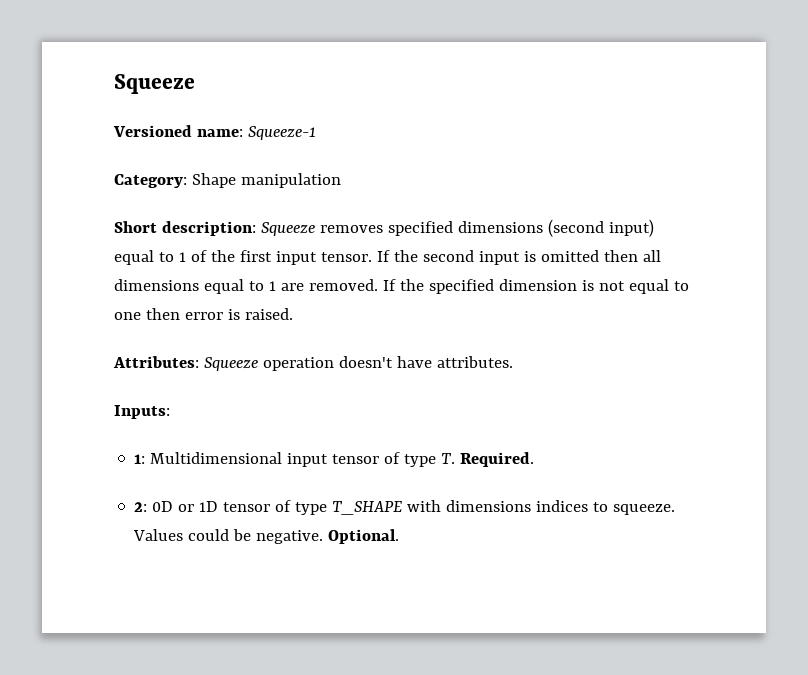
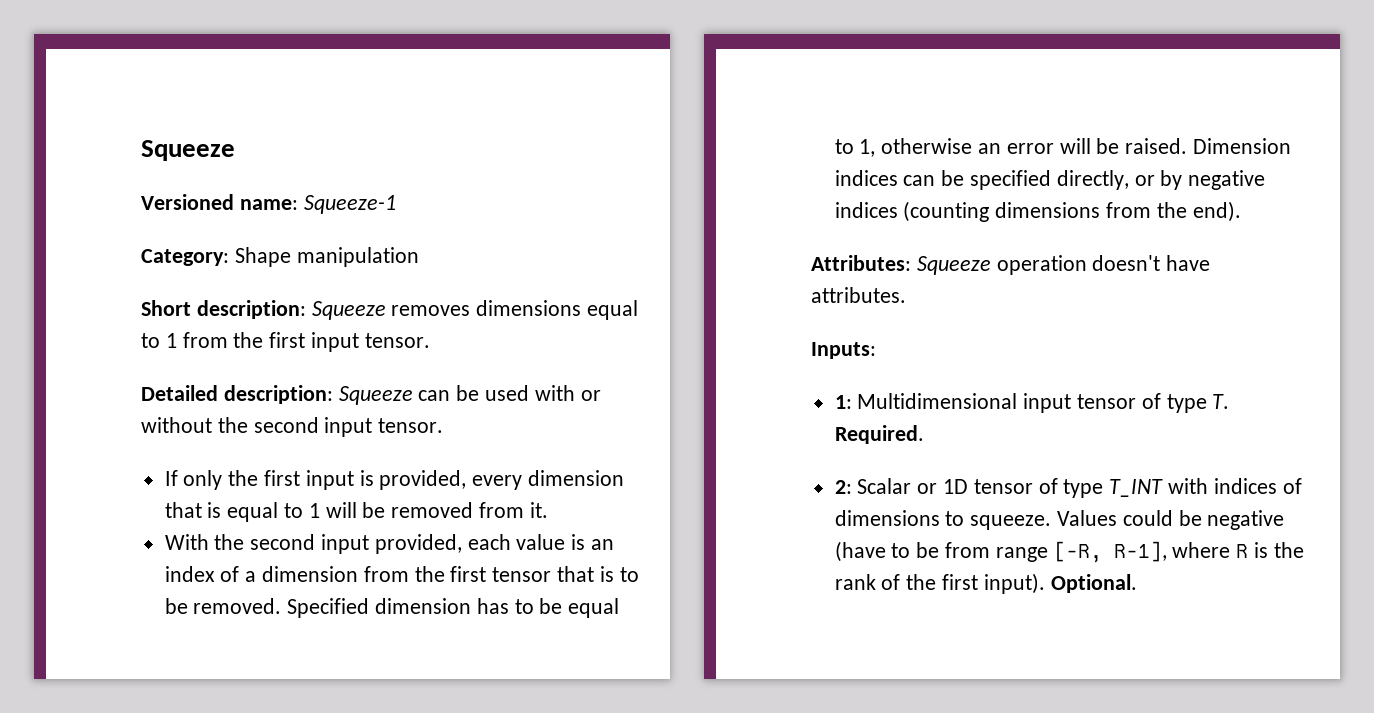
[387,219,654,237] [114,250,207,265] specified dimensions (second input) equal to 1 of -> [476,300,639,320] [141,332,228,348] dimensions equal to 1 from
[376,250,661,265] [114,279,689,294] [114,308,293,320] If the second input is omitted then all dimensions equal to 1 are removed. If the specified dimension is not equal to one then error is raised. -> [141,385,601,405] [141,417,444,437] [164,470,625,490] [164,502,548,522] [164,534,615,554] [164,566,639,582] [164,598,620,618] [834,138,1292,157] [834,170,1266,190] [834,201,1241,222] // Detailed description: Squeeze can be used with or without the second input tensor. // If only the first input is provided, every dimension that is equal to 1 will be removed from it. // With the second input provided, each value is an index of a dimension from the first tensor that is to be removed. Specified dimension has to be equal to 1, otherwise an error will be raised. Dimension indices can be specified directly, or by negative indices (counting dimensions from the end).
[152,501,174,512] 0D -> [857,478,912,494] Scalar
[332,500,589,515] T_SHAPE with dimensions indices -> [1109,478,1302,497] [834,510,940,526] T_INT with indices of dimensions
[256,530,324,544] negative. -> [1207,510,1285,530] [834,541,1304,563] [834,573,1045,594] negative (have to be from range [-R, R-1], where R is the rank of the first input).

